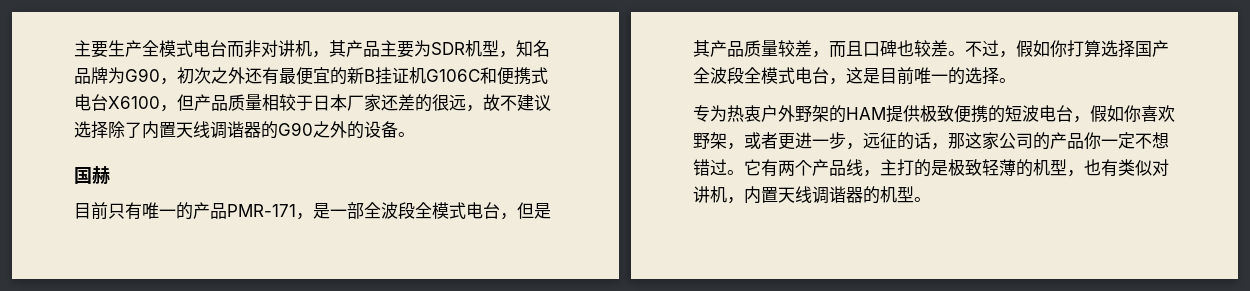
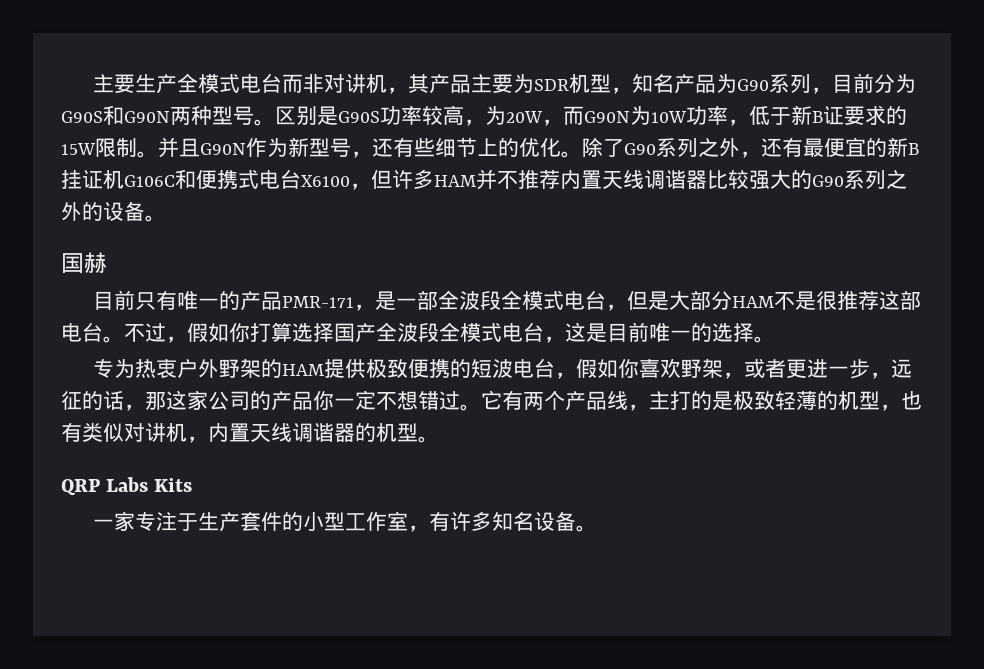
[74,67,245,85] 品牌为G90，初次之外 -> [673,73,916,94] [61,105,907,126] [61,137,761,158] 产品为G90系列，目前分为G90S和G90N两种型号。区别是G90S功率较高，为20W，而G90N为10W功率，低于新B证要求的15W限制。并且G90N作为新型号，还有些细节上的优化。除了G90系列之外，
[194,94,551,112] [74,121,313,139] 产品质量相较于日本厂家还差的很远，故不建议选择除了内置天线调谐器的G90 -> [392,169,886,190] 许多HAM并不推荐内置天线调谐器比较强大的G90系列
[693,40,948,58] 其产品质量较差，而且口碑也较差 -> [668,290,921,310] [61,322,103,342] 大部分HAM不是很推荐这部电台
(931, 199) none -> [61,477,193,496] [92,511,597,532] // QRP Labs Kits // 一家专注于生产套件的小型工作室，有许多知名设备。

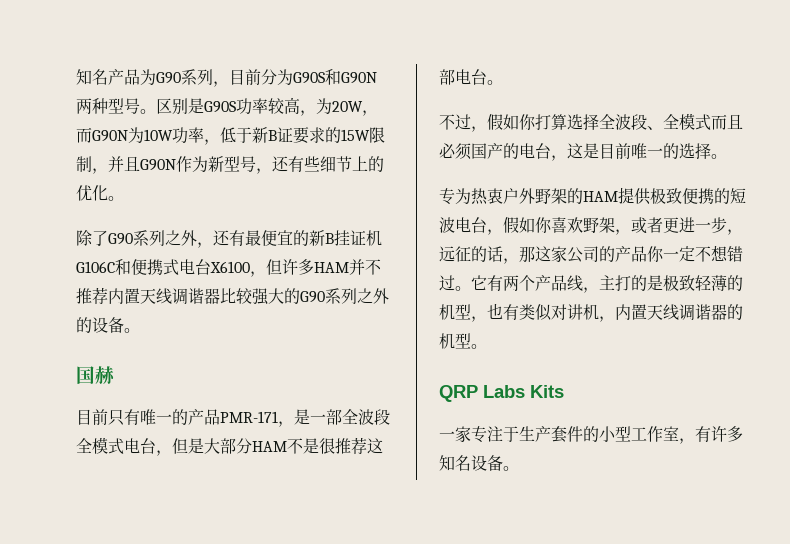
[92,73,632,94] 主要生产全模式电台而非对讲机，其产品主要为SDR机型， -> (76, 77) none
[137,151,158,158] 。 -> [92,168,108,174] ，
(582, 154) none -> (124, 198) //
(124, 339) none -> (503, 82) //
[334,322,502,343] 国产全波段全模式 -> [599,113,743,130] [439,143,519,160] 全波段、全模式而且必须国产的

